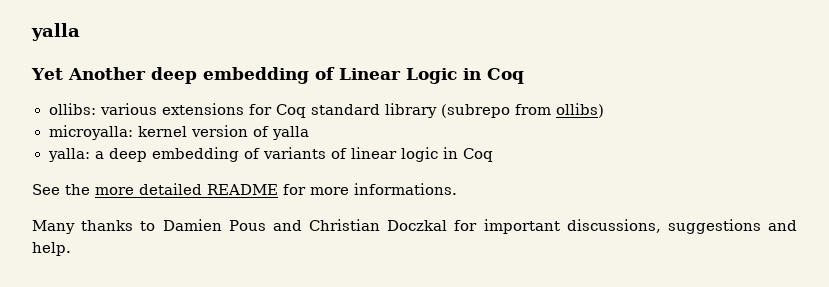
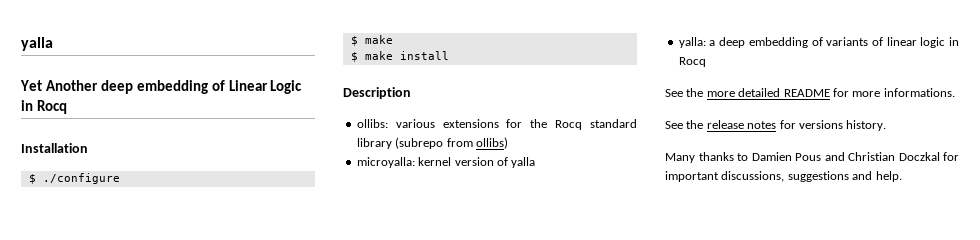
[486,68,524,84] Coq -> [36,100,67,114] [21,143,88,153] [28,173,120,184] [350,35,393,46] [350,51,449,62] [343,87,411,99] Rocq // Installation // $ ./configure // $ make // $ make install // Description
[275,104,306,118] Coq -> [530,119,583,130] the Rocq
[462,148,493,162] Coq -> [678,57,706,67] Rocq
(457, 189) none -> [665,120,887,131] // See the release notes for versions history.

